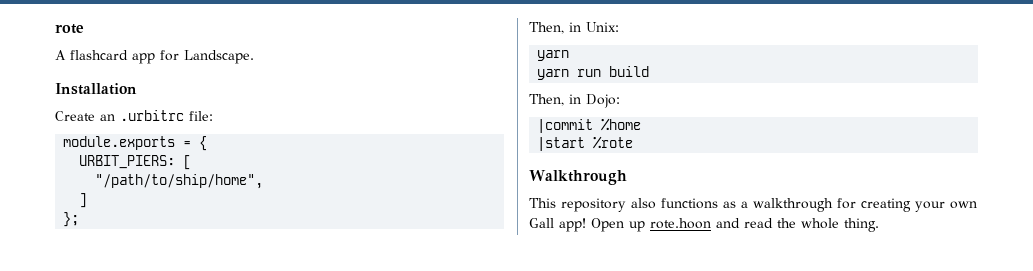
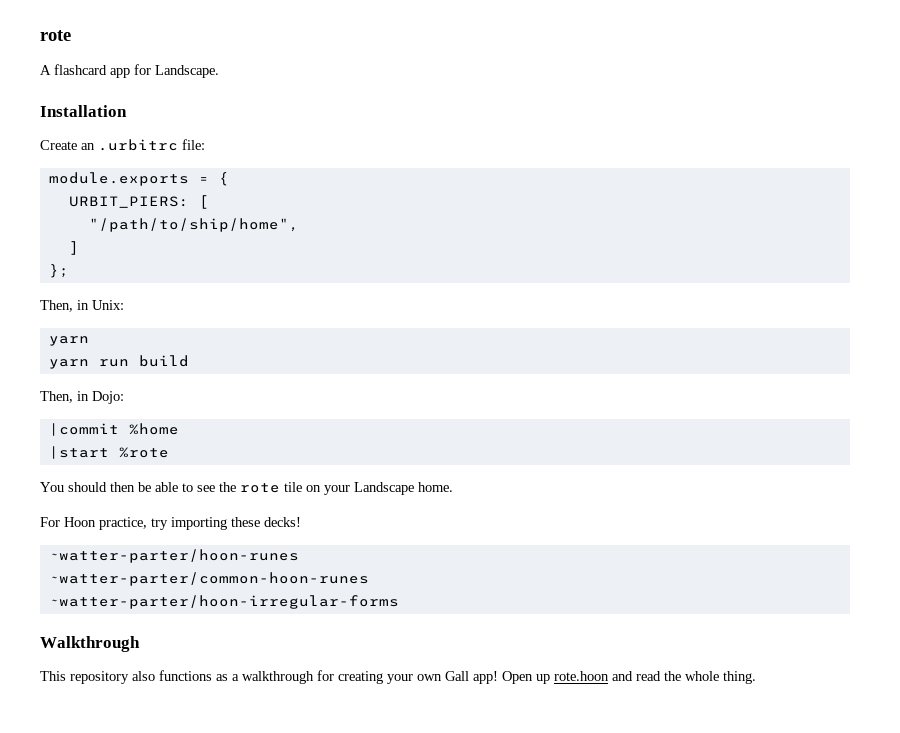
(634, 142) none -> [40,482,453,495] [40,517,301,530] [48,549,299,563] [48,572,369,586] [48,595,399,609] // You should then be able to see the rote tile on your Landscape home. // For Hoon practice, try importing these decks! // ~watter-parter/hoon-runes // ~watter-parter/common-hoon-runes // ~watter-parter/hoon-irregular-forms

